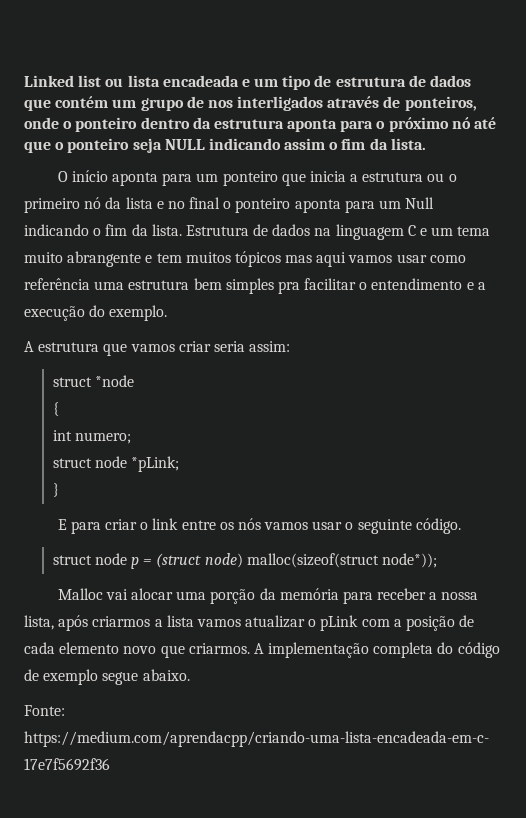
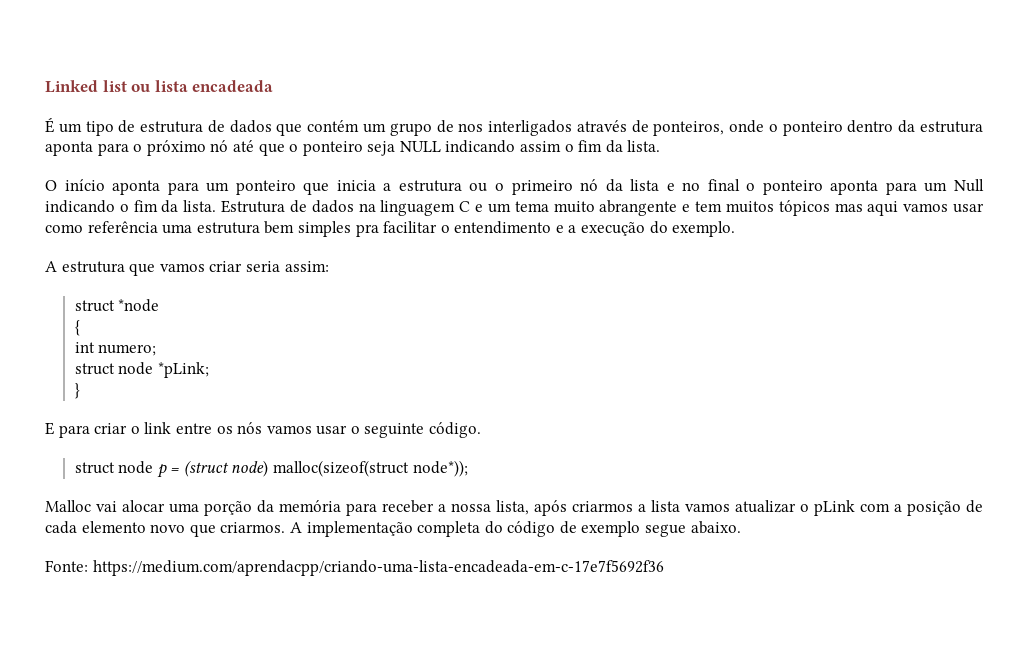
[241,79,250,87] e -> [45,117,54,133] // É

